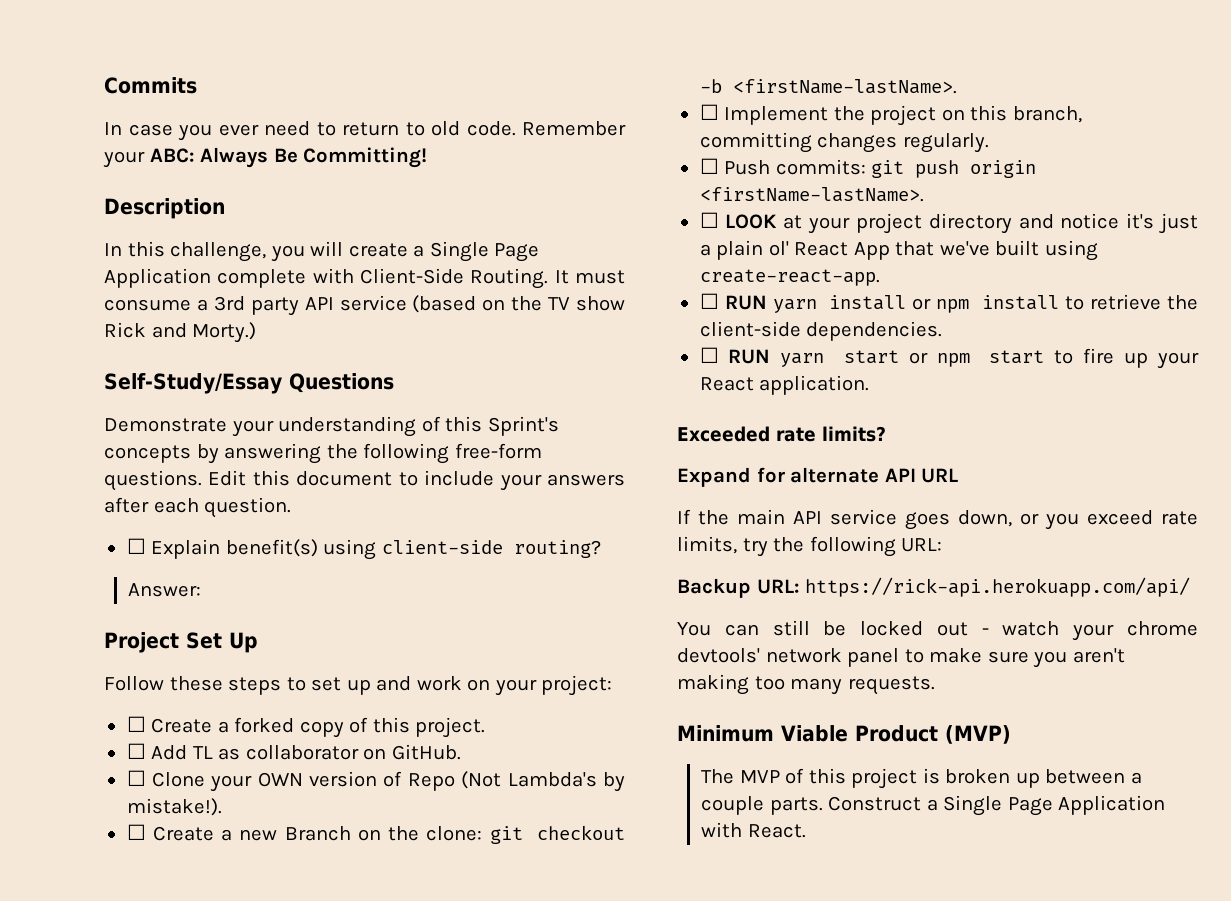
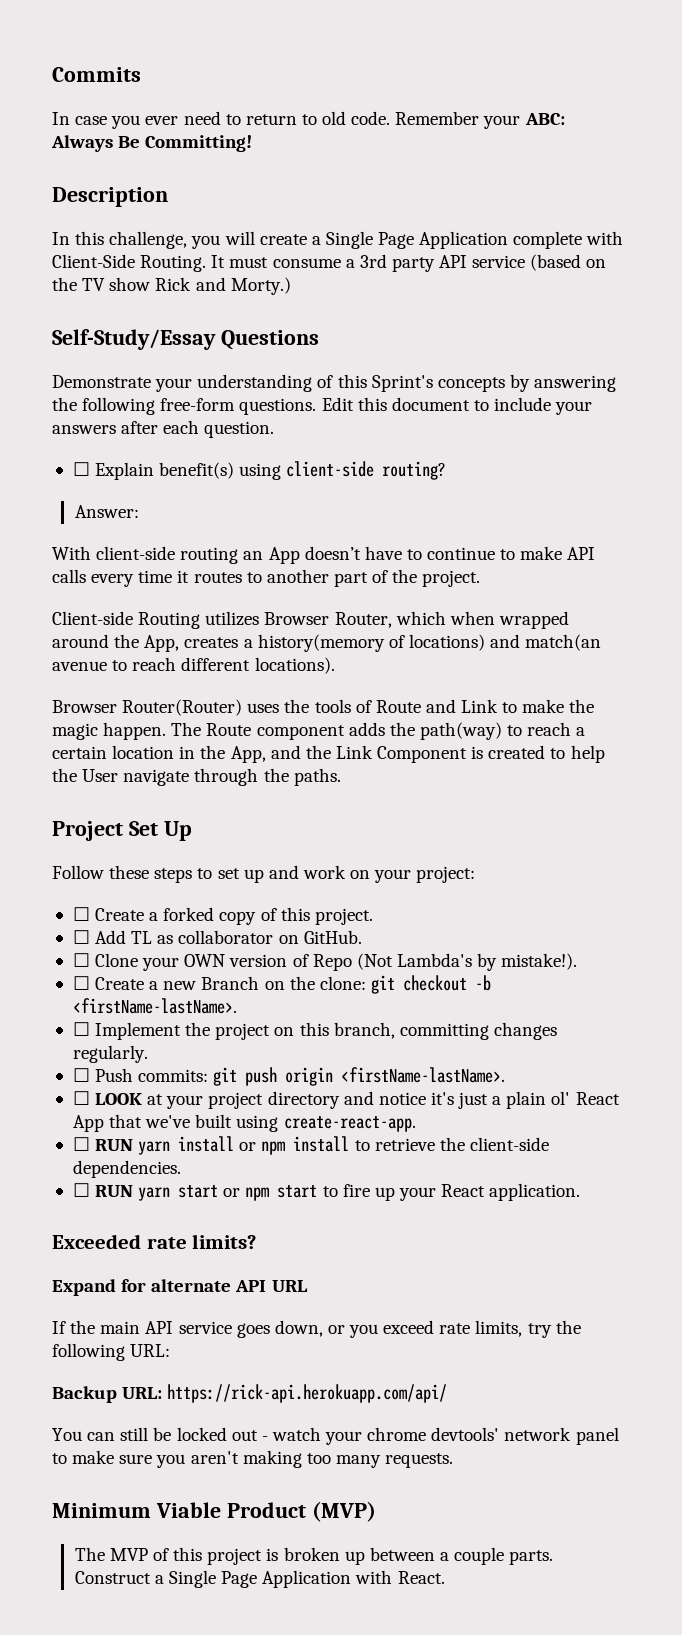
(202, 590) none -> [52,546,596,564] [52,569,481,587] [52,611,569,629] [52,634,602,652] [52,657,335,674] [52,699,595,716] [52,722,586,740] [52,745,605,763] [52,768,341,786] // With client-side routing an App doesn’t have to continue to make API calls every time it routes to another part of the project. // Client-side Routing utilizes Browser Router, which when wrapped around the App, creates a history(memory of locations) and match(an avenue to reach different locations). // Browser Router(Router) uses the tools of Route and Link to make the magic happen. The Route component adds the path(way) to reach a certain location in the App, and the Link Component is created to help the User navigate through the paths.

